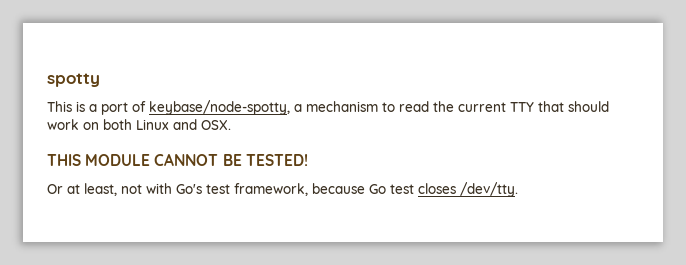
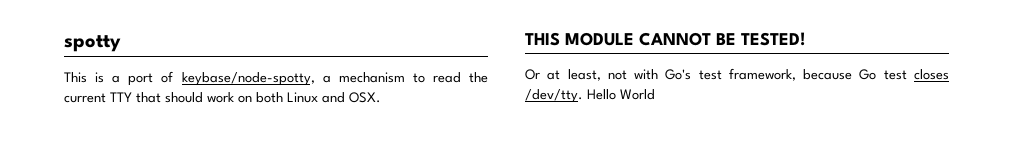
(518, 189) none -> [587,89,655,100] Hello World

